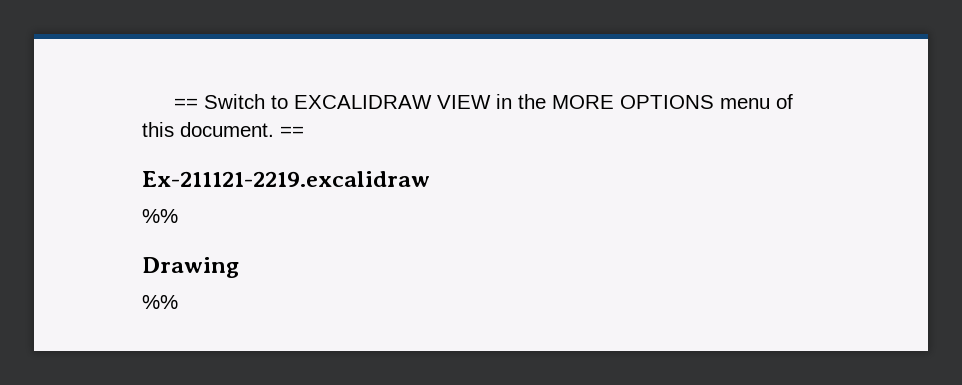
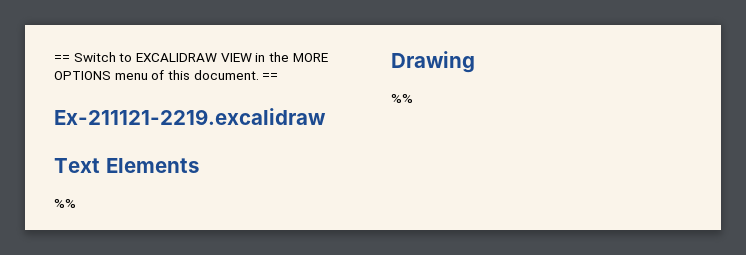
(430, 179) none -> [54,158,199,173] // Text Elements

